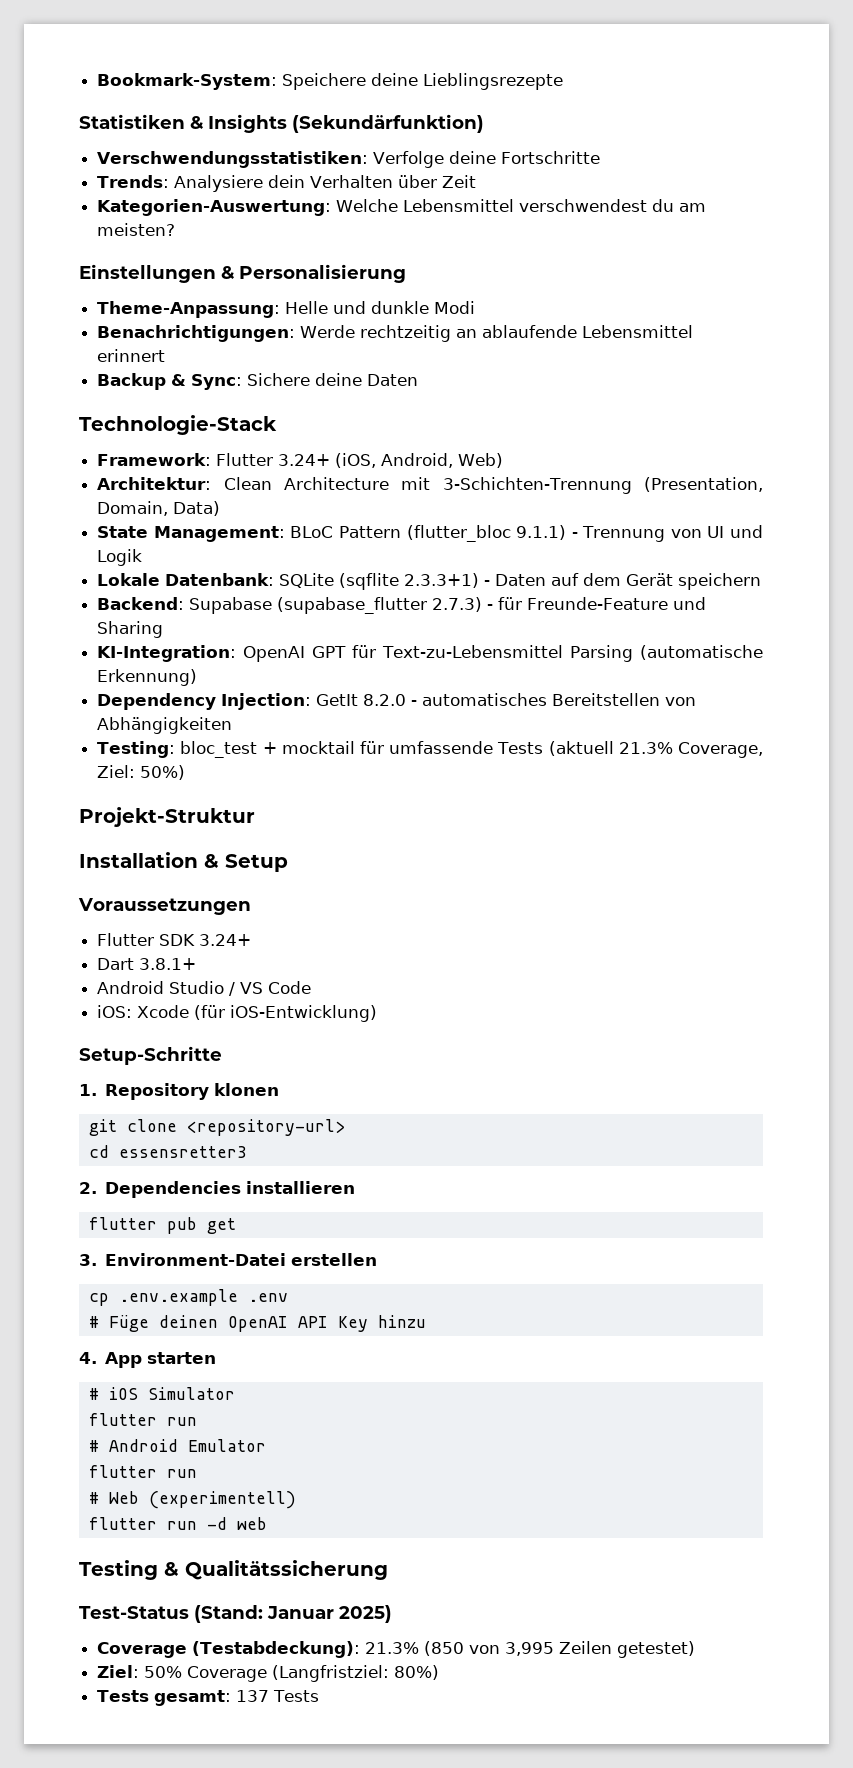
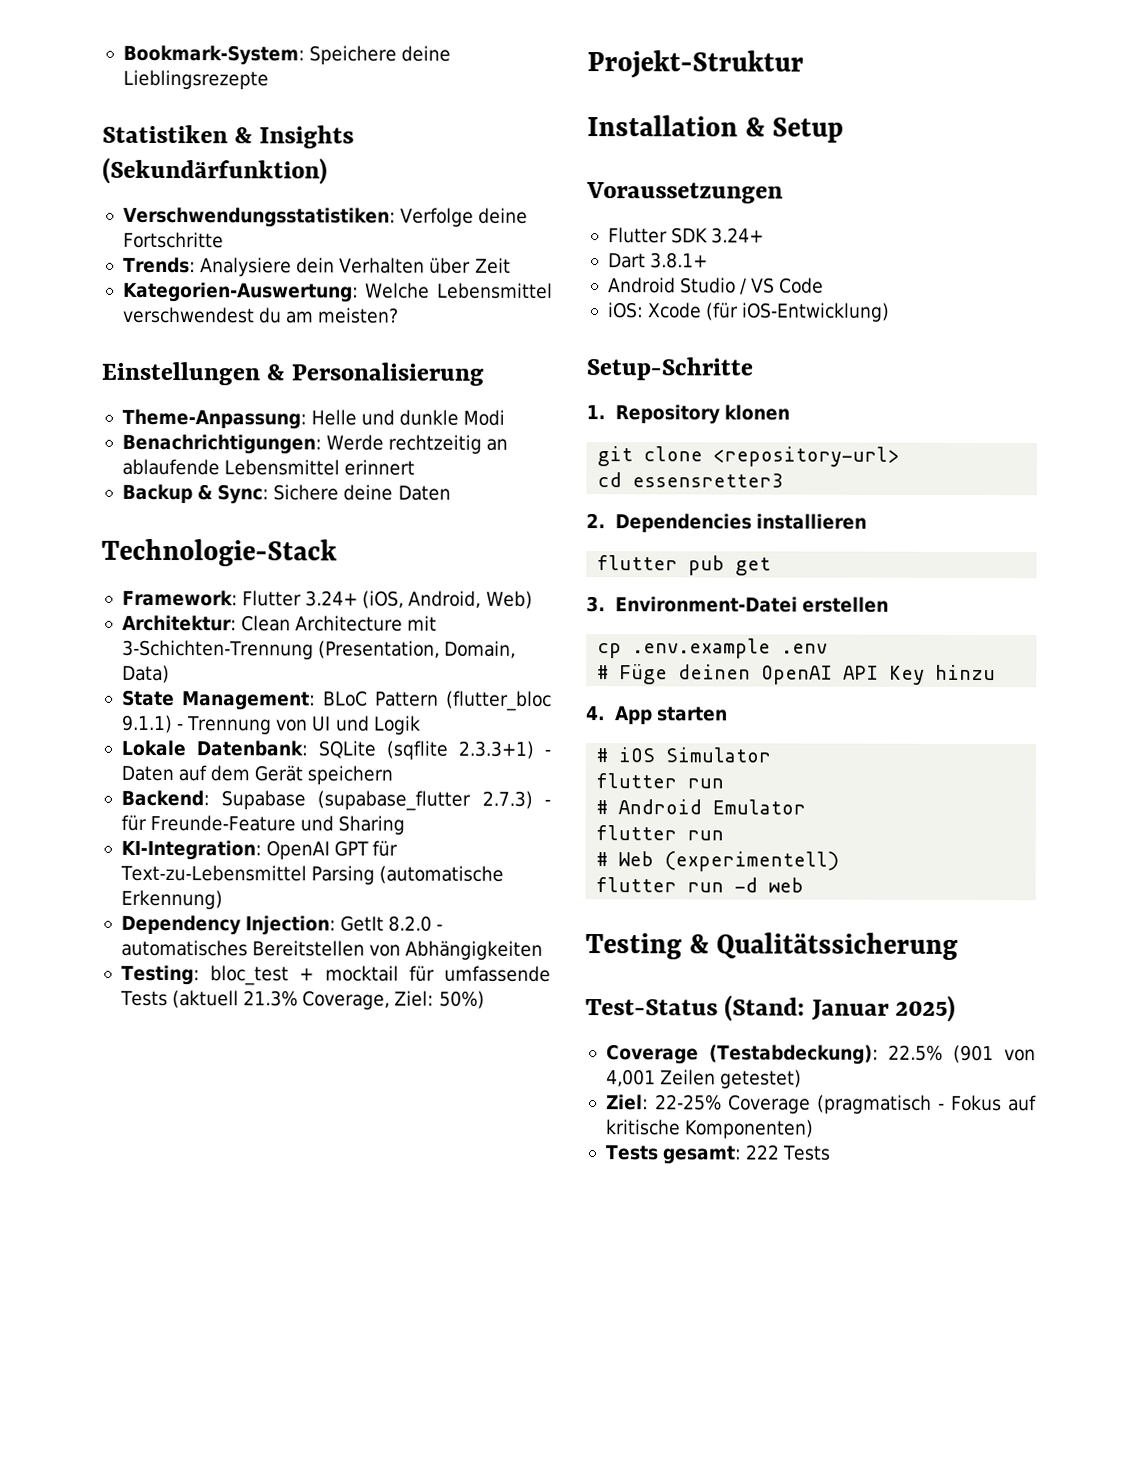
[365,1641,555,1656] 21.3% (850 von 3,995 -> [888,1044,1036,1064] [605,1069,656,1088] 22.5% (901 von 4,001
[144,1665,440,1682] 50% Coverage (Langfristziel: 80%) -> [654,1094,1037,1114] [605,1119,815,1139] 22-25% Coverage (pragmatisch - Fokus auf kritische Komponenten)
[236,1690,270,1702] 137 -> [745,1144,780,1160] 222

